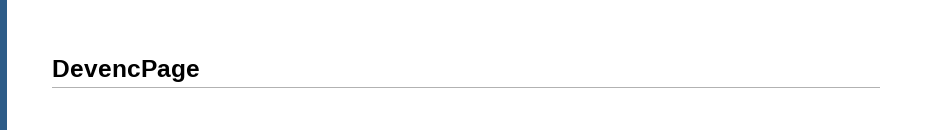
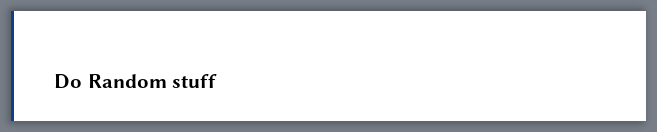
[52,60,200,82] DevencPage -> [54,74,218,89] Do Random stuff

